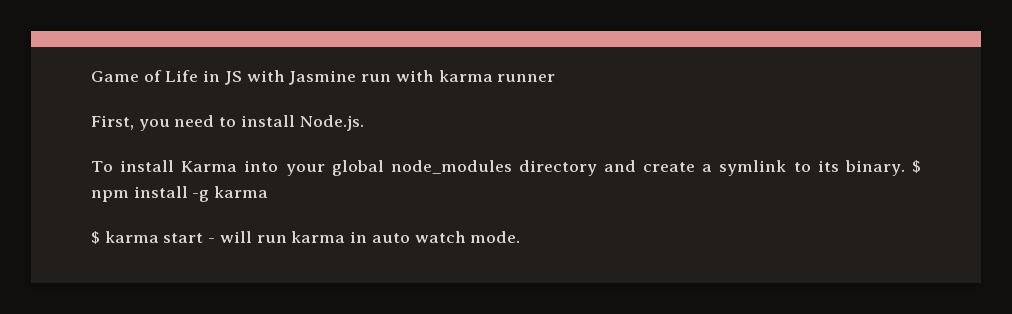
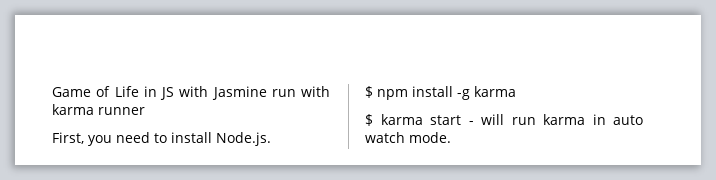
[91,160,905,176] To install Karma into your global node_modules directory and create a symlink to its binary. -> (271, 139) none

